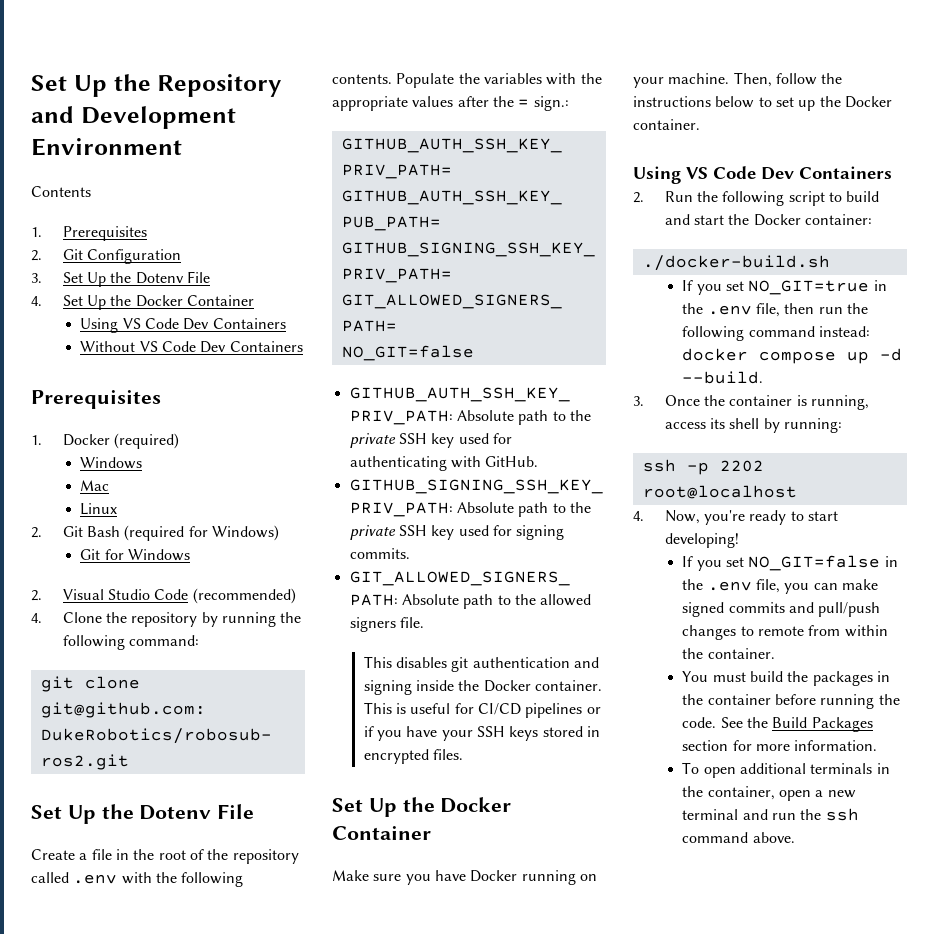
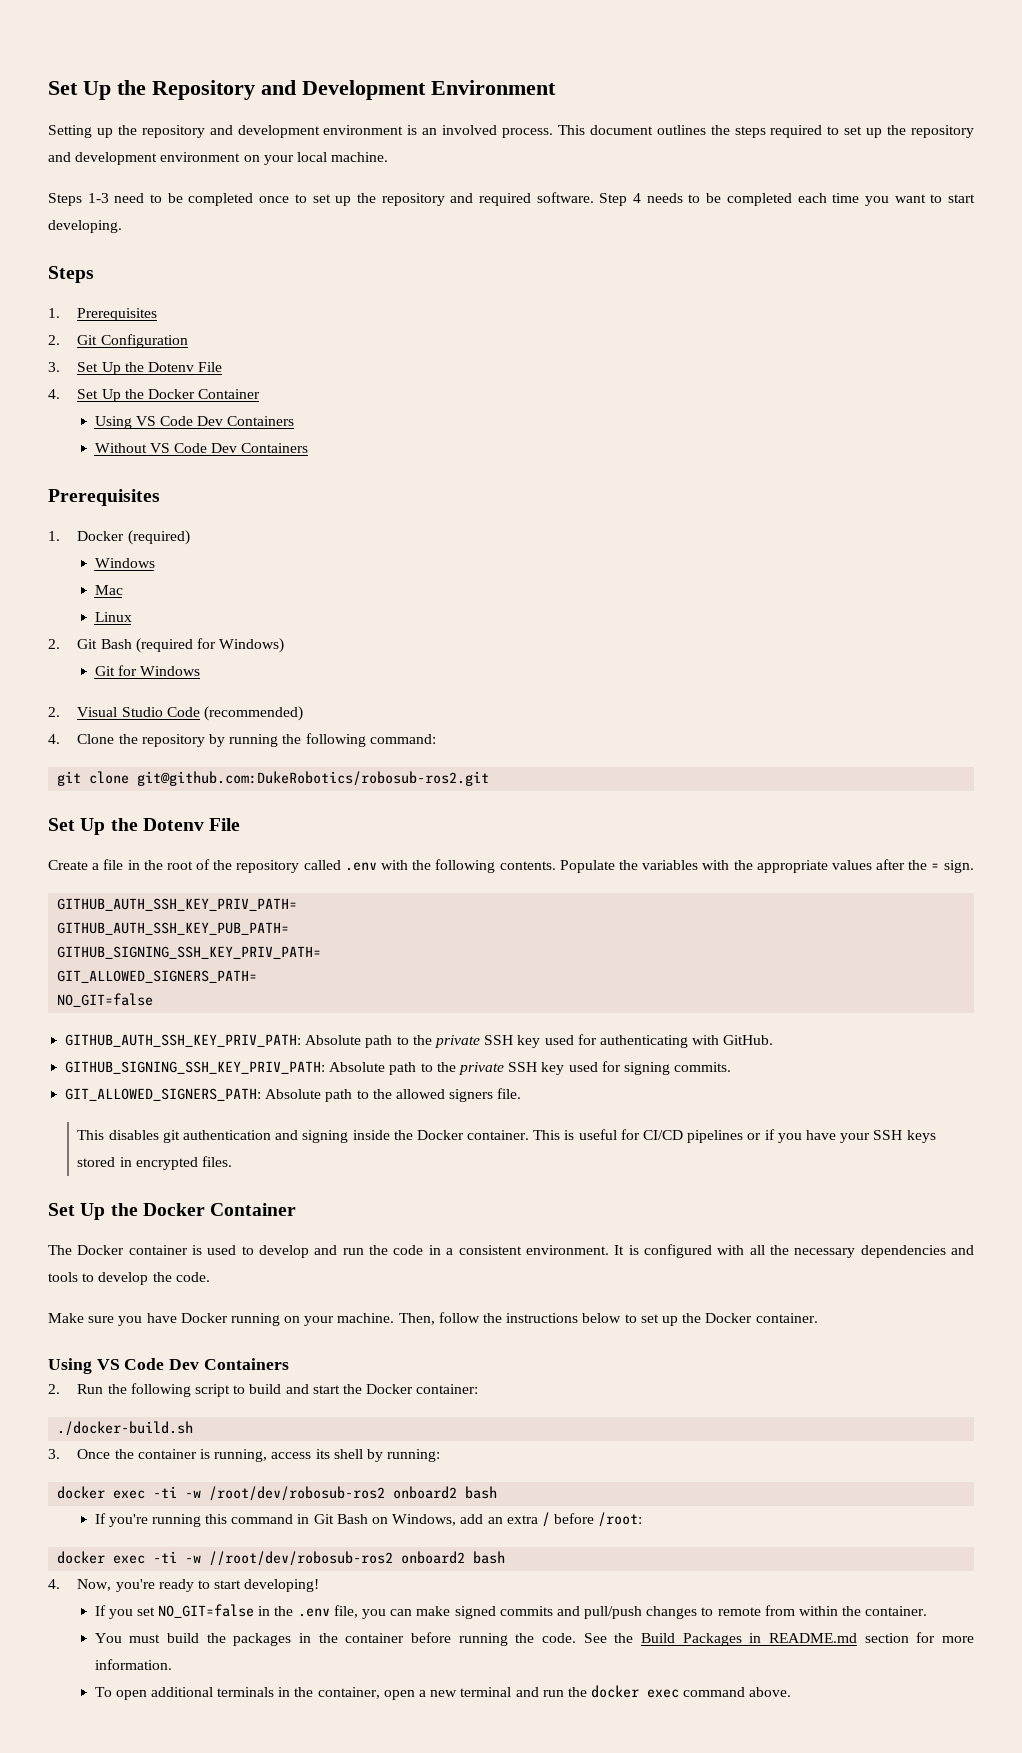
[31,186,91,197] Contents -> [48,125,975,138] [48,152,389,165] [48,192,976,206] [48,220,122,233] [48,266,94,283] Setting up the repository and development environment is an involved process. This document outlines the steps required to set up the repository and development environment on your local machine. // Steps 1-3 need to be completed once to set up the repository and required software. Step 4 needs to be completed each time you want to start developing. // Steps
[533,96,569,111] sign.: -> [943,860,974,873] sign.
(431, 833) none -> [48,1244,974,1258] [48,1272,210,1285] // The Docker container is used to develop and run the code in a consistent environment. It is configured with all the necessary dependencies and tools to develop the code.
[682,280,887,295] [682,303,868,317] [682,326,870,341] [682,348,903,364] [682,371,764,384] // If you set NO_GIT=true in the .env file, then run the following command instead: docker compose up -d --build. -> (194, 1428) none
[642,459,764,475] [642,485,797,499] ssh -p 2202 root@localhost -> [57,1486,498,1501] [94,1512,643,1527] [57,1551,506,1566] docker exec -ti -w /root/dev/robosub-ros2 onboard2 bash // If you're running this command in Git Bash on Windows, add an extra / before /root: // docker exec -ti -w //root/dev/robosub-ros2 onboard2 bash
(873, 724) none -> [749,1633,857,1643] in README.md
[825,808,859,821] ssh -> [591,1685,680,1698] docker exec

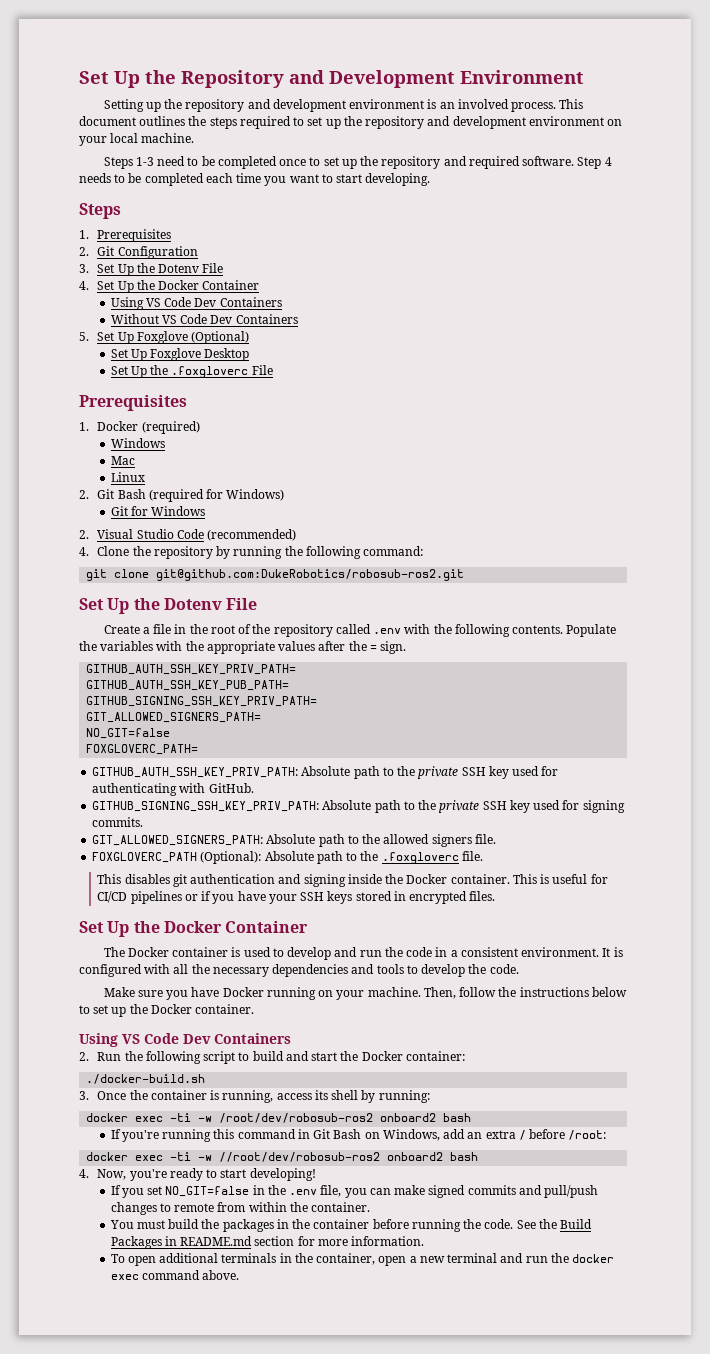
(309, 448) none -> [79,331,250,344] [110,348,250,361] [110,365,273,378] // 5. Set Up Foxglove (Optional) // Set Up Foxglove Desktop // Set Up the .foxgloverc File
(154, 1000) none -> [86,744,199,755] // FOXGLOVERC_PATH=
(522, 1093) none -> [92,851,483,864] // FOXGLOVERC_PATH (Optional): Absolute path to the .foxgloverc file.

